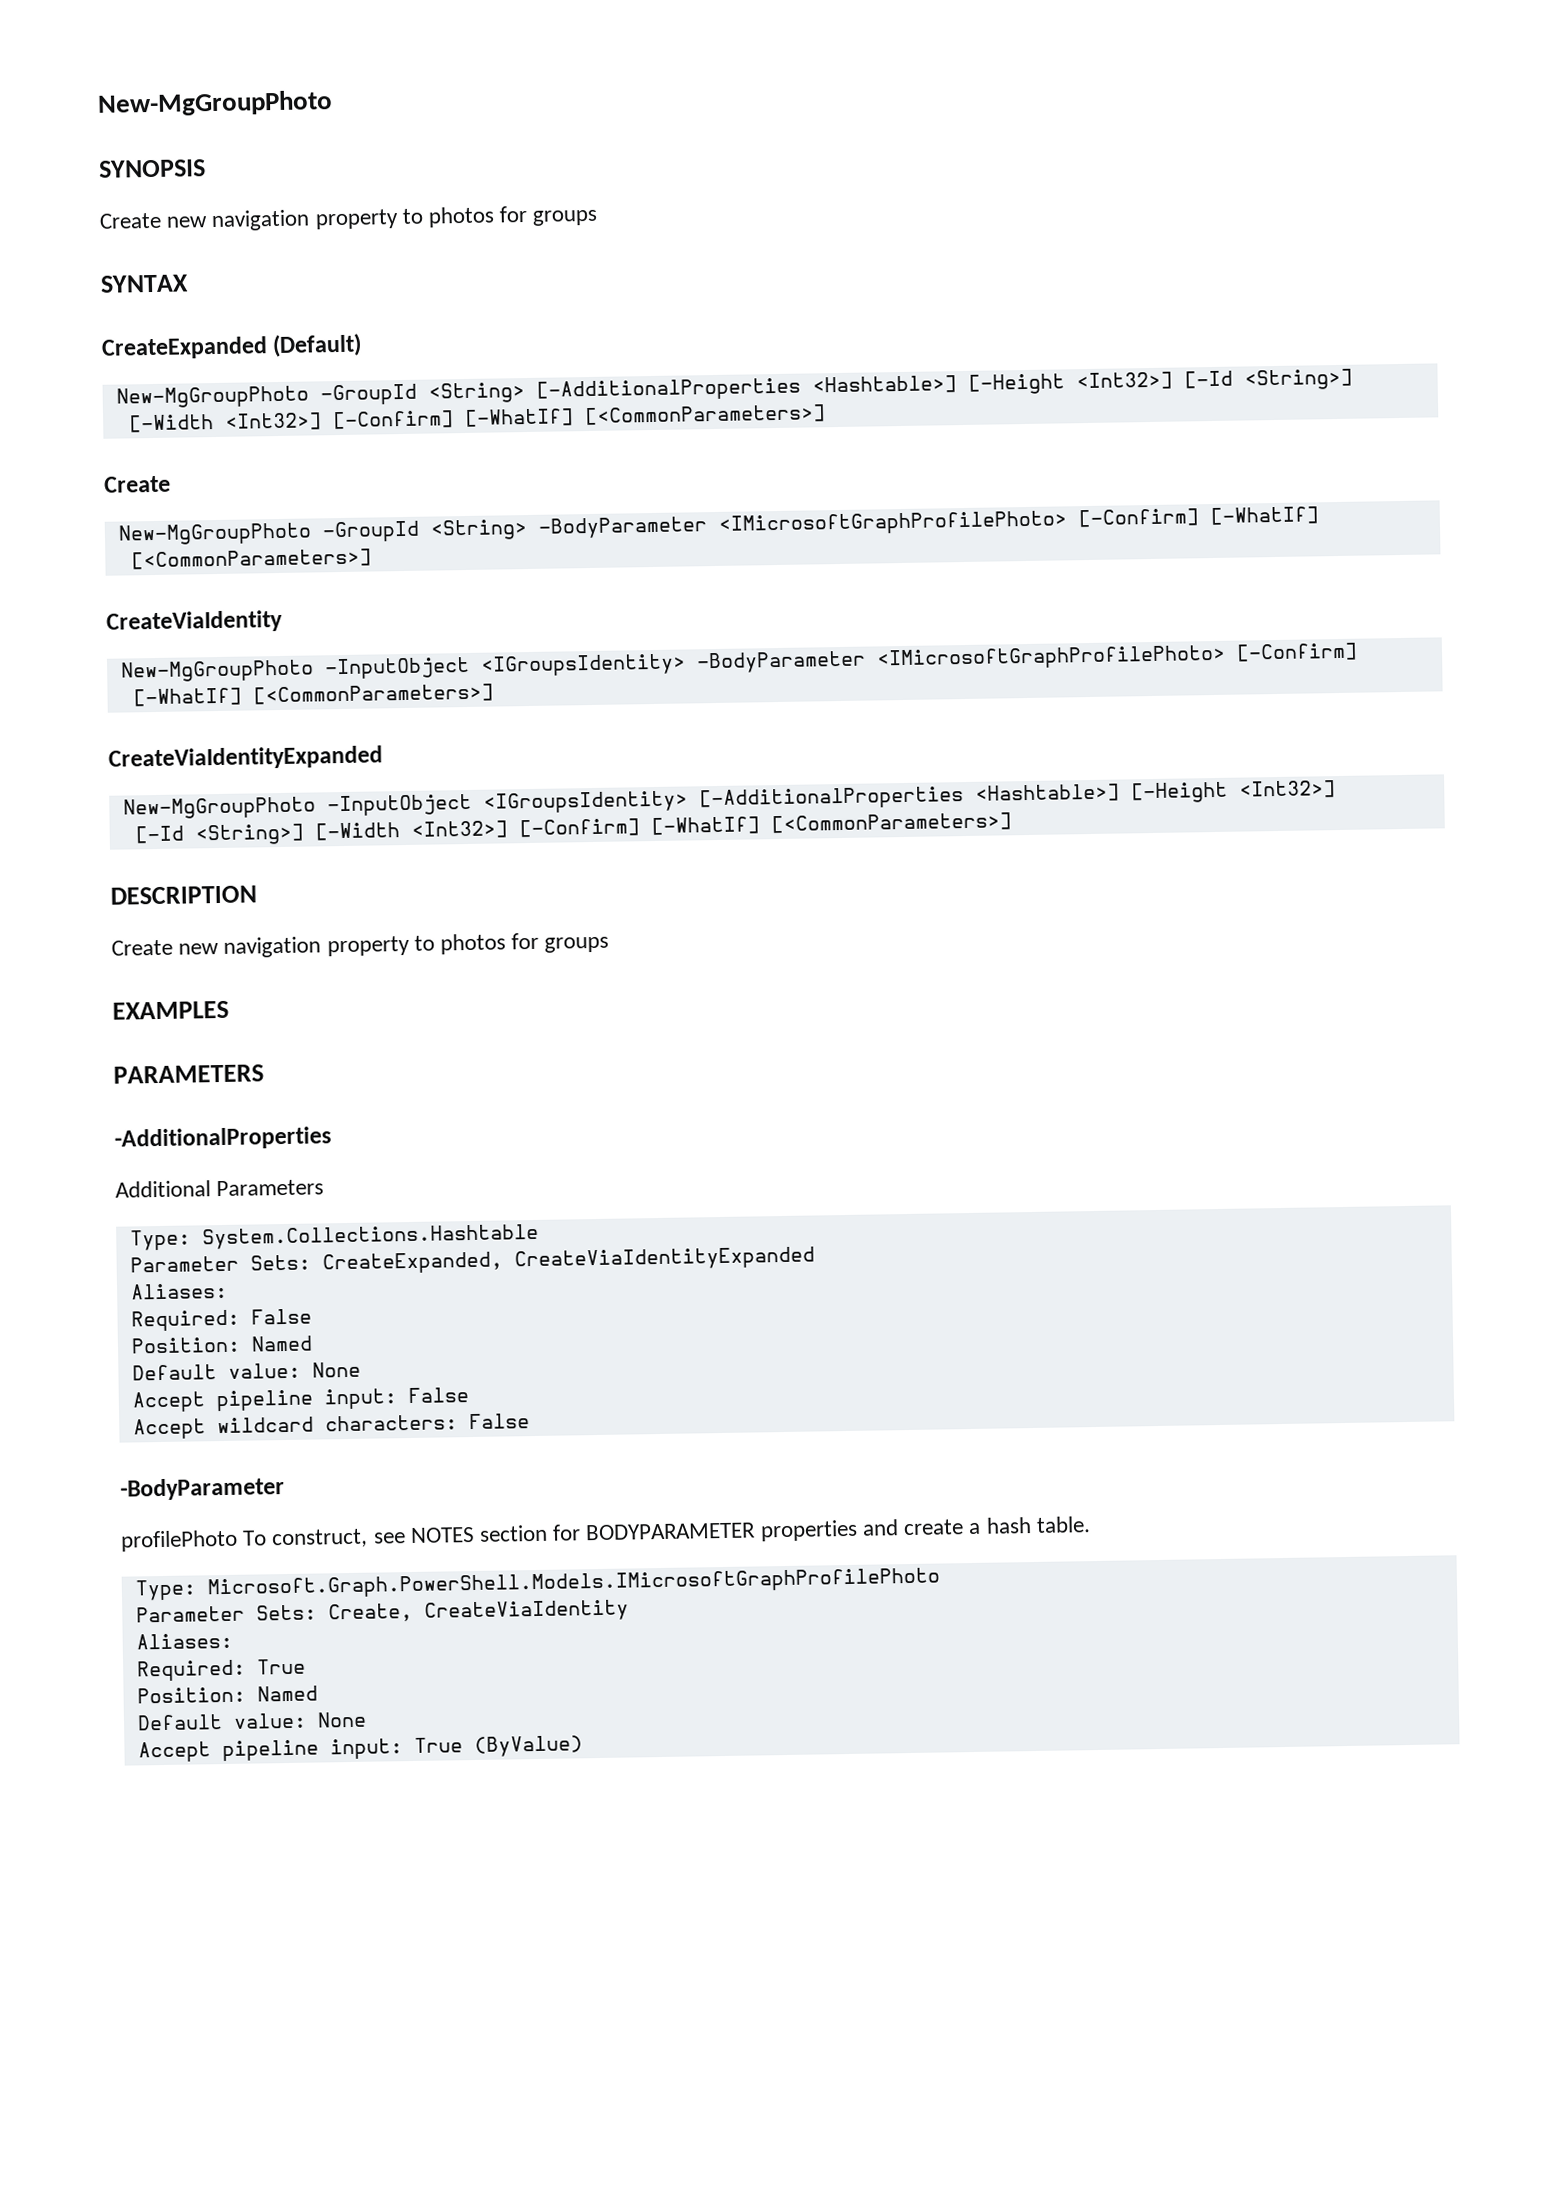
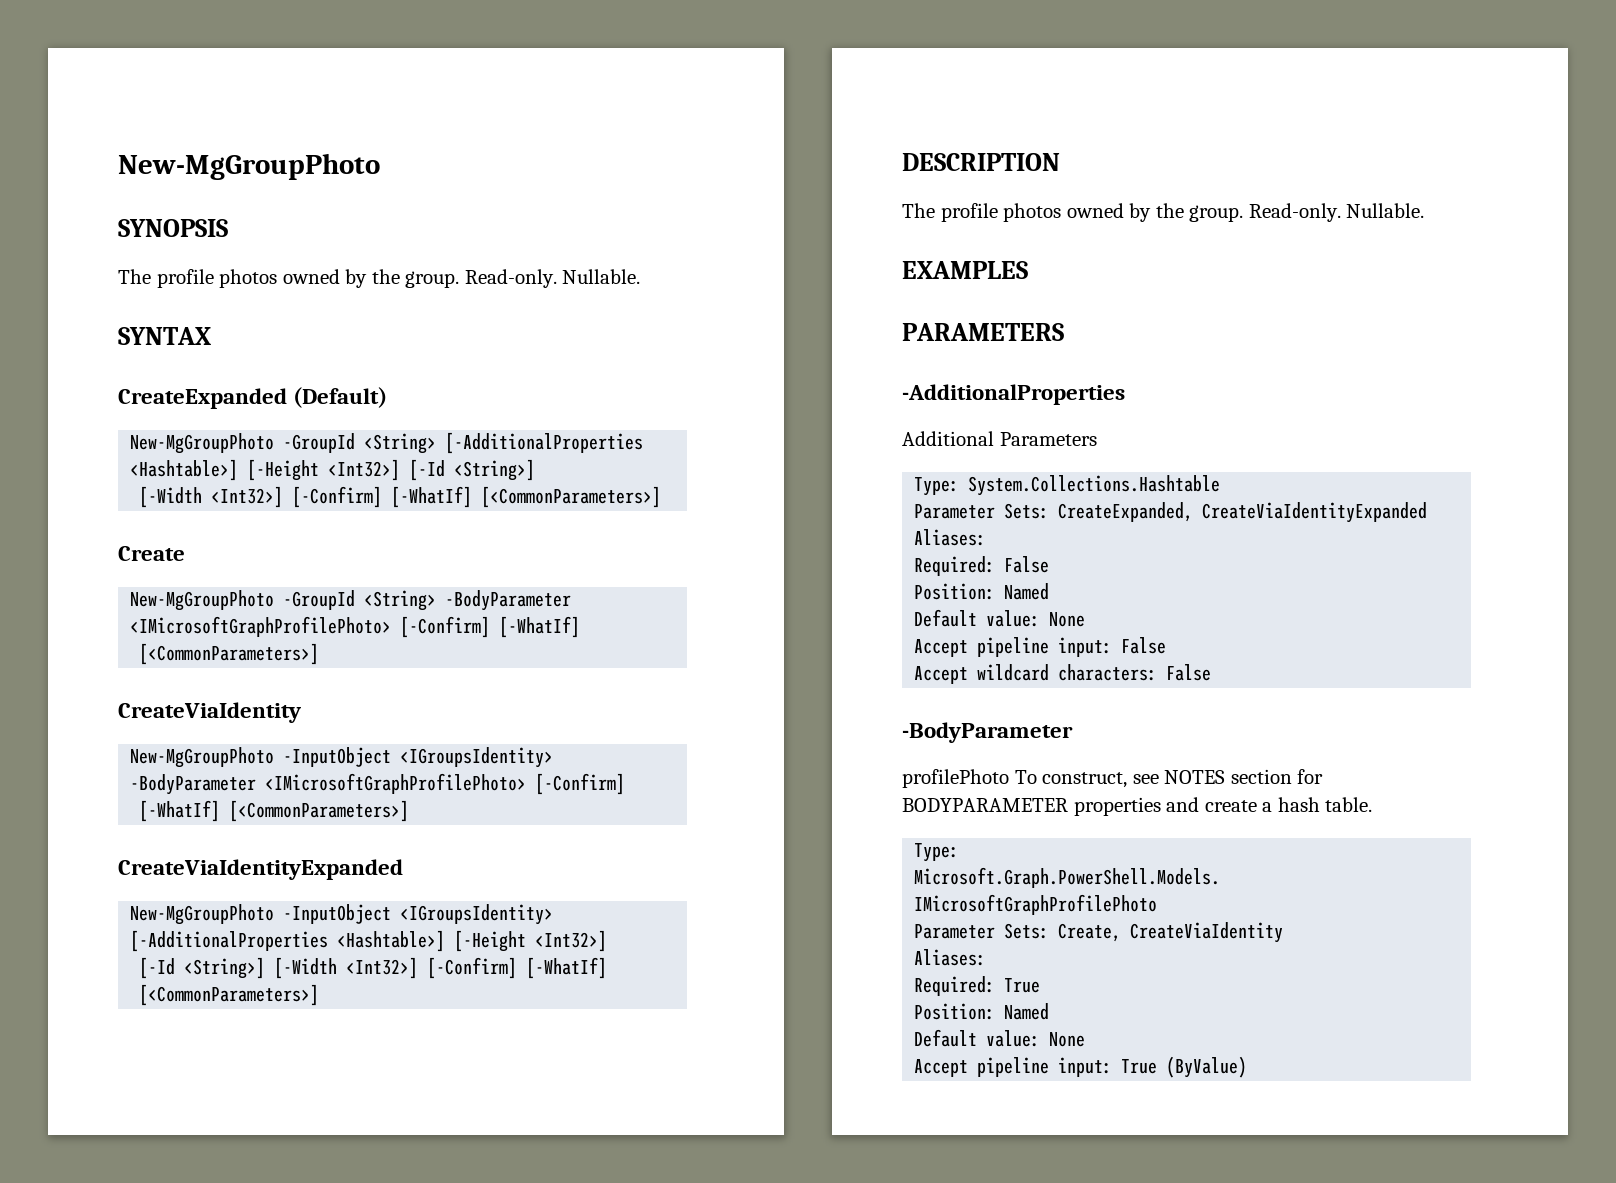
[99,205,599,232] Create new navigation property to photos for groups -> [118,269,641,288] The profile photos owned by the group. Read-only. Nullable.
[111,932,610,958] Create new navigation property to photos for groups -> [902,203,1425,222] The profile photos owned by the group. Read-only. Nullable.

